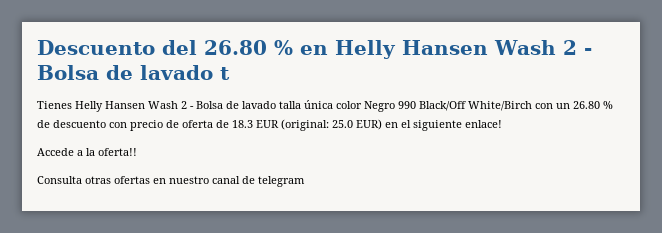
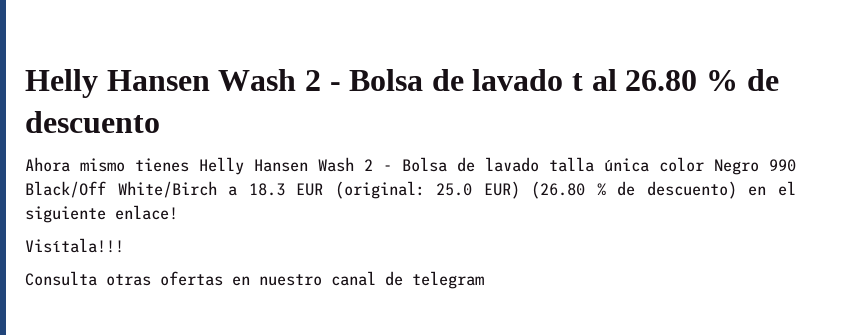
[37,40,328,55] Descuento del 26.80 % en -> (25, 83) none
[37,101,72,109] // Tienes -> [591,69,779,91] [25,111,160,133] [25,157,189,172] al 26.80 % de descuento // Ahora mismo tienes
[535,101,613,109] [37,120,229,131] con un 26.80 % de descuento con precio de oferta de -> [228,186,238,196] a
(382, 124) none -> [531,181,737,199] (26.80 % de descuento)
[37,148,137,156] Accede a la oferta!! -> [25,238,124,253] Visítala!!!

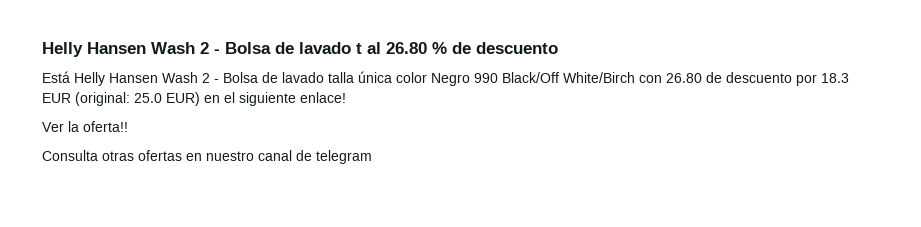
[25,157,189,172] Ahora mismo tienes -> [42,71,70,83] Está
[228,186,238,196] a -> [639,72,817,86] con 26.80 de descuento por
[531,181,737,199] (26.80 % de descuento) -> (200, 99) none
[25,238,124,253] Visítala!!! -> [42,121,128,132] Ver la oferta!!

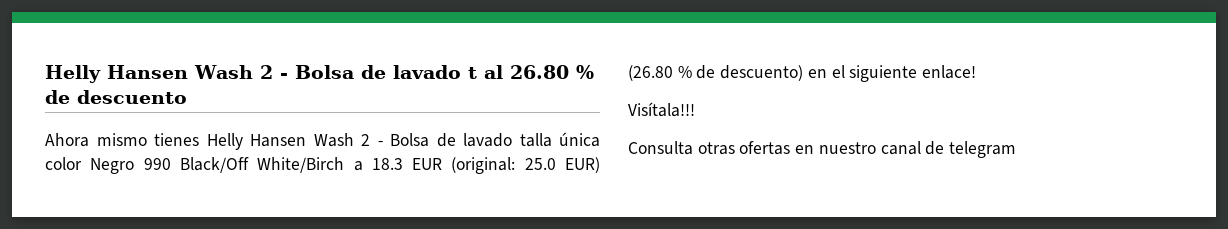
[42,71,70,83] Está -> [45,133,199,147] Ahora mismo tienes
[639,72,817,86] con 26.80 de descuento por -> [353,161,363,171] a
(200, 99) none -> [628,65,804,81] (26.80 % de descuento)
[42,121,128,132] Ver la oferta!! -> [628,102,695,117] Visítala!!!

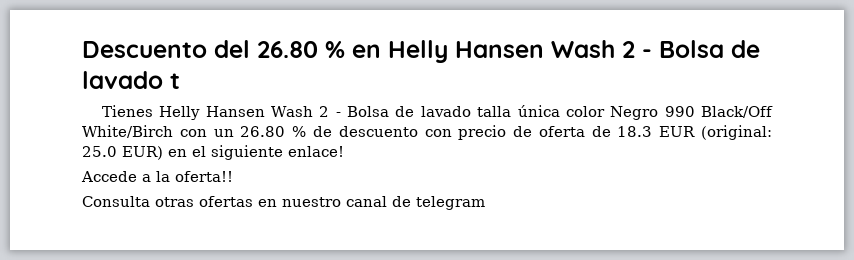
(45, 74) none -> [82,40,381,58] Descuento del 26.80 % en
[483,65,594,79] [45,90,187,104] [45,133,199,147] al 26.80 % de descuento // Ahora mismo tienes -> [101,105,153,117] // Tienes
[353,161,363,171] a -> [179,125,611,140] con un 26.80 % de descuento con precio de oferta de
[628,65,804,81] (26.80 % de descuento) -> (163, 153) none
[628,102,695,117] Visítala!!! -> [81,171,233,182] Accede a la oferta!!

